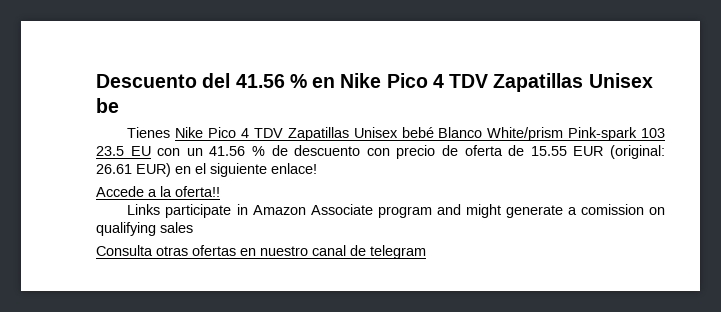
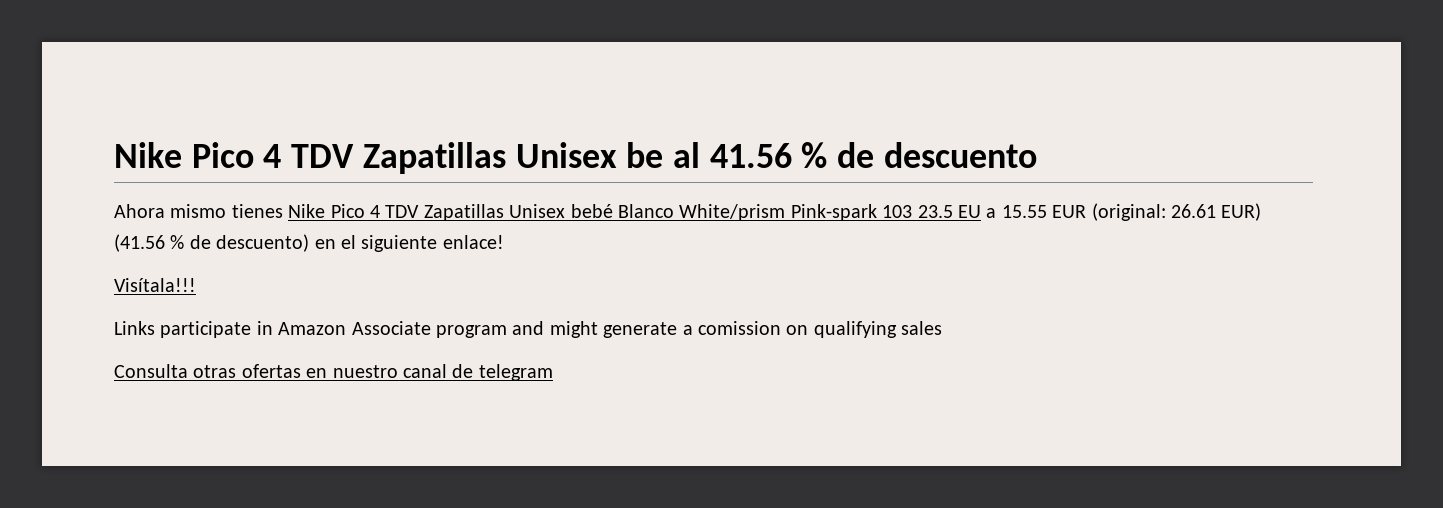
[96,73,336,88] Descuento del 41.56 % en -> (114, 155) none
[127,127,171,138] // Tienes -> [673,142,1037,168] [114,204,283,218] al 41.56 % de descuento // Ahora mismo tienes
[157,145,525,159] con un 41.56 % de descuento con precio de oferta de -> [986,208,997,218] a
(171, 170) none -> [114,234,310,252] (41.56 % de descuento)
[96,186,220,197] Accede a la oferta!! -> [114,278,196,292] Visítala!!!

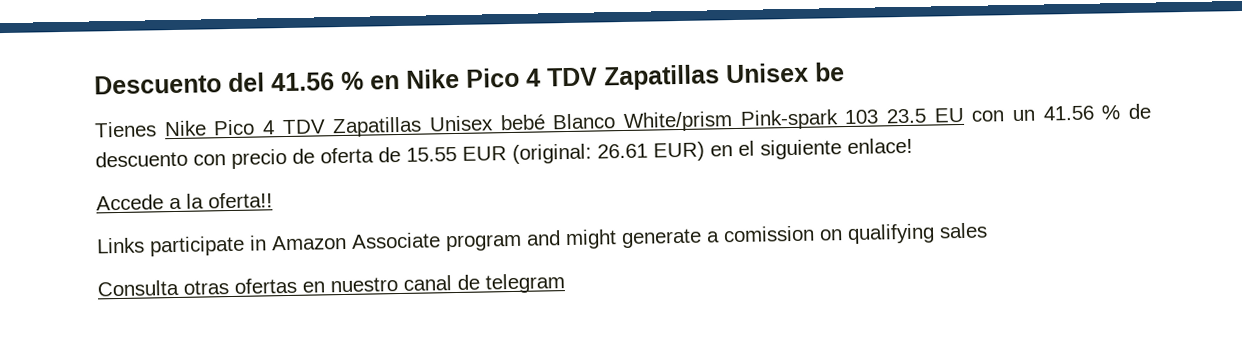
(114, 155) none -> [94,71,400,95] Descuento del 41.56 % en
[673,142,1037,168] [114,204,283,218] al 41.56 % de descuento // Ahora mismo tienes -> [94,121,157,138] // Tienes
[986,208,997,218] a -> [971,103,1151,122] [95,146,401,169] con un 41.56 % de descuento con precio de oferta de
[114,234,310,252] (41.56 % de descuento) -> (705, 151) none
[114,278,196,292] Visítala!!! -> [96,192,273,211] Accede a la oferta!!

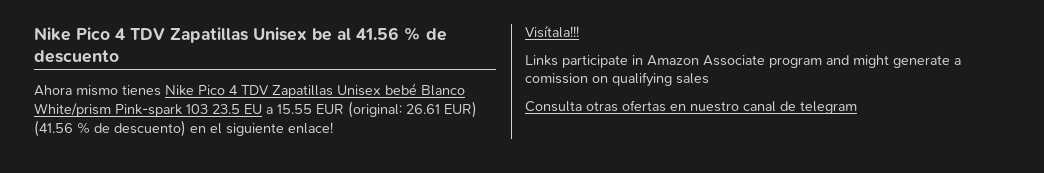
[94,71,400,95] Descuento del 41.56 % en -> (34, 34) none
[94,121,157,138] // Tienes -> [337,27,447,41] [34,50,119,63] [34,85,161,96] al 41.56 % de descuento // Ahora mismo tienes
[971,103,1151,122] [95,146,401,169] con un 41.56 % de descuento con precio de oferta de -> [266,107,273,114] a
(705, 151) none -> [34,120,186,137] (41.56 % de descuento)
[96,192,273,211] Accede a la oferta!! -> [525,25,579,38] Visítala!!!

